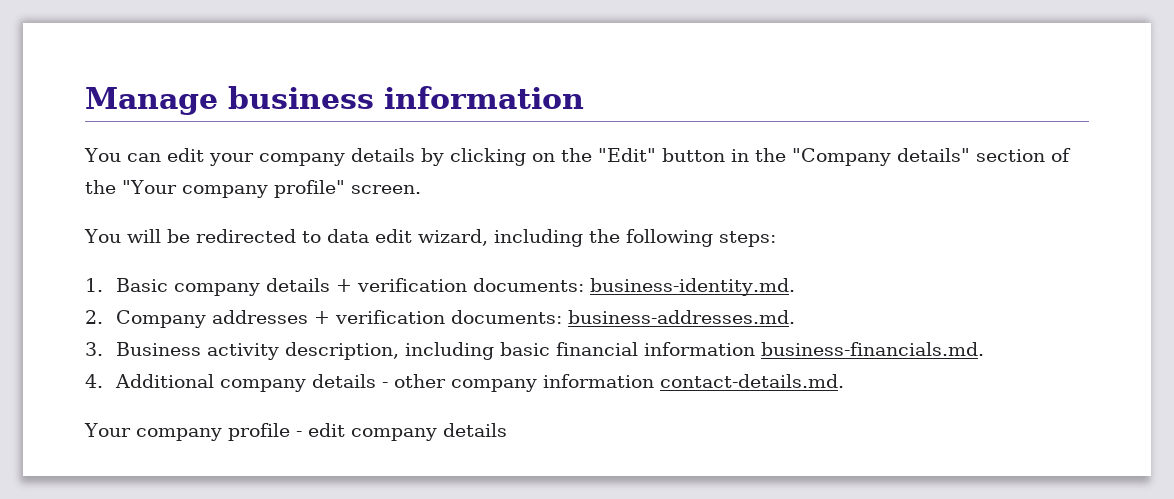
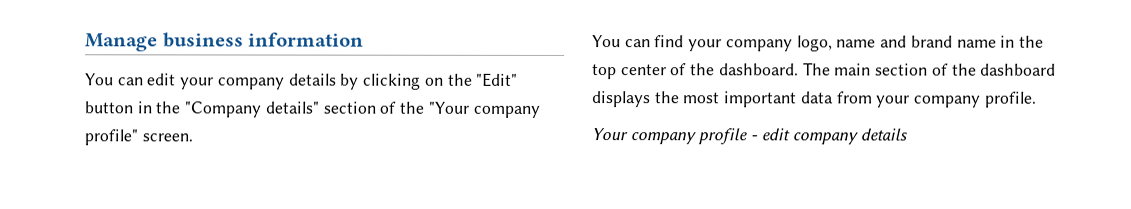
[126,229,776,247] [85,278,795,296] [85,310,795,328] [85,342,984,360] [85,374,844,392] will be redirected to data edit wizard, including the following steps: // 1. Basic company details + verification documents: business-identity.md. // 2. Company addresses + verification documents: business-addresses.md. // 3. Business activity description, including basic financial information business-financials.md. // 4. Additional company details - other company information contact-details.md. -> [624,35,1044,52] [592,62,1057,80] [591,91,1037,108] can find your company logo, name and brand name in the top center of the dashboard. The main section of the dashboard displays the most important data from your company profile.

